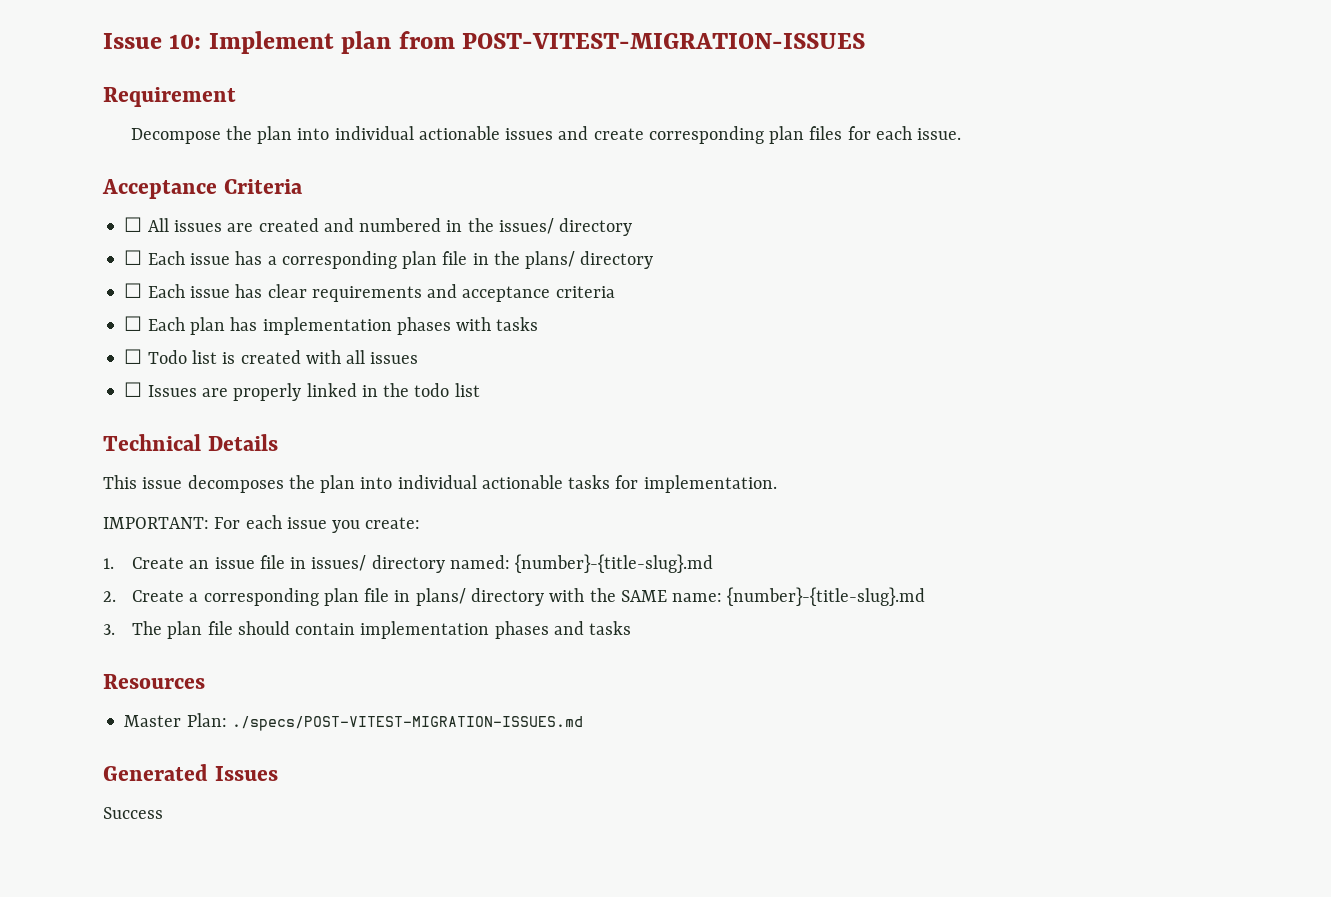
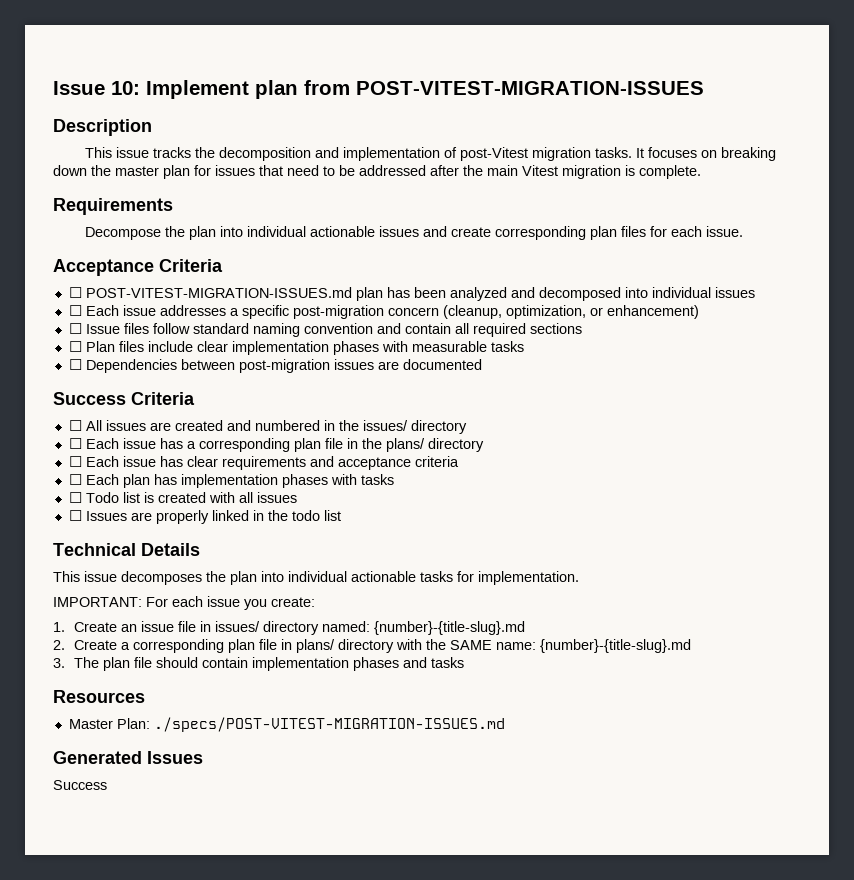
[103,87,236,107] Requirement -> [53,119,152,136] [84,147,776,161] [53,165,701,179] [53,198,173,215] Description // This issue tracks the decomposition and implementation of post-Vitest migration tasks. It focuses on breaking down the master plan for issues that need to be addressed after the main Vitest migration is complete. // Requirements
(303, 186) none -> [68,287,755,301] [68,305,699,319] [68,323,582,337] [68,341,524,355] [68,359,482,373] [53,392,195,405] // ☐ POST-VITEST-MIGRATION-ISSUES.md plan has been analyzed and decomposed into individual issues // ☐ Each issue addresses a specific post-migration concern (cleanup, optimization, or enhancement) // ☐ Issue files follow standard naming convention and contain all required sections // ☐ Plan files include clear implementation phases with measurable tasks // ☐ Dependencies between post-migration issues are documented // Success Criteria

